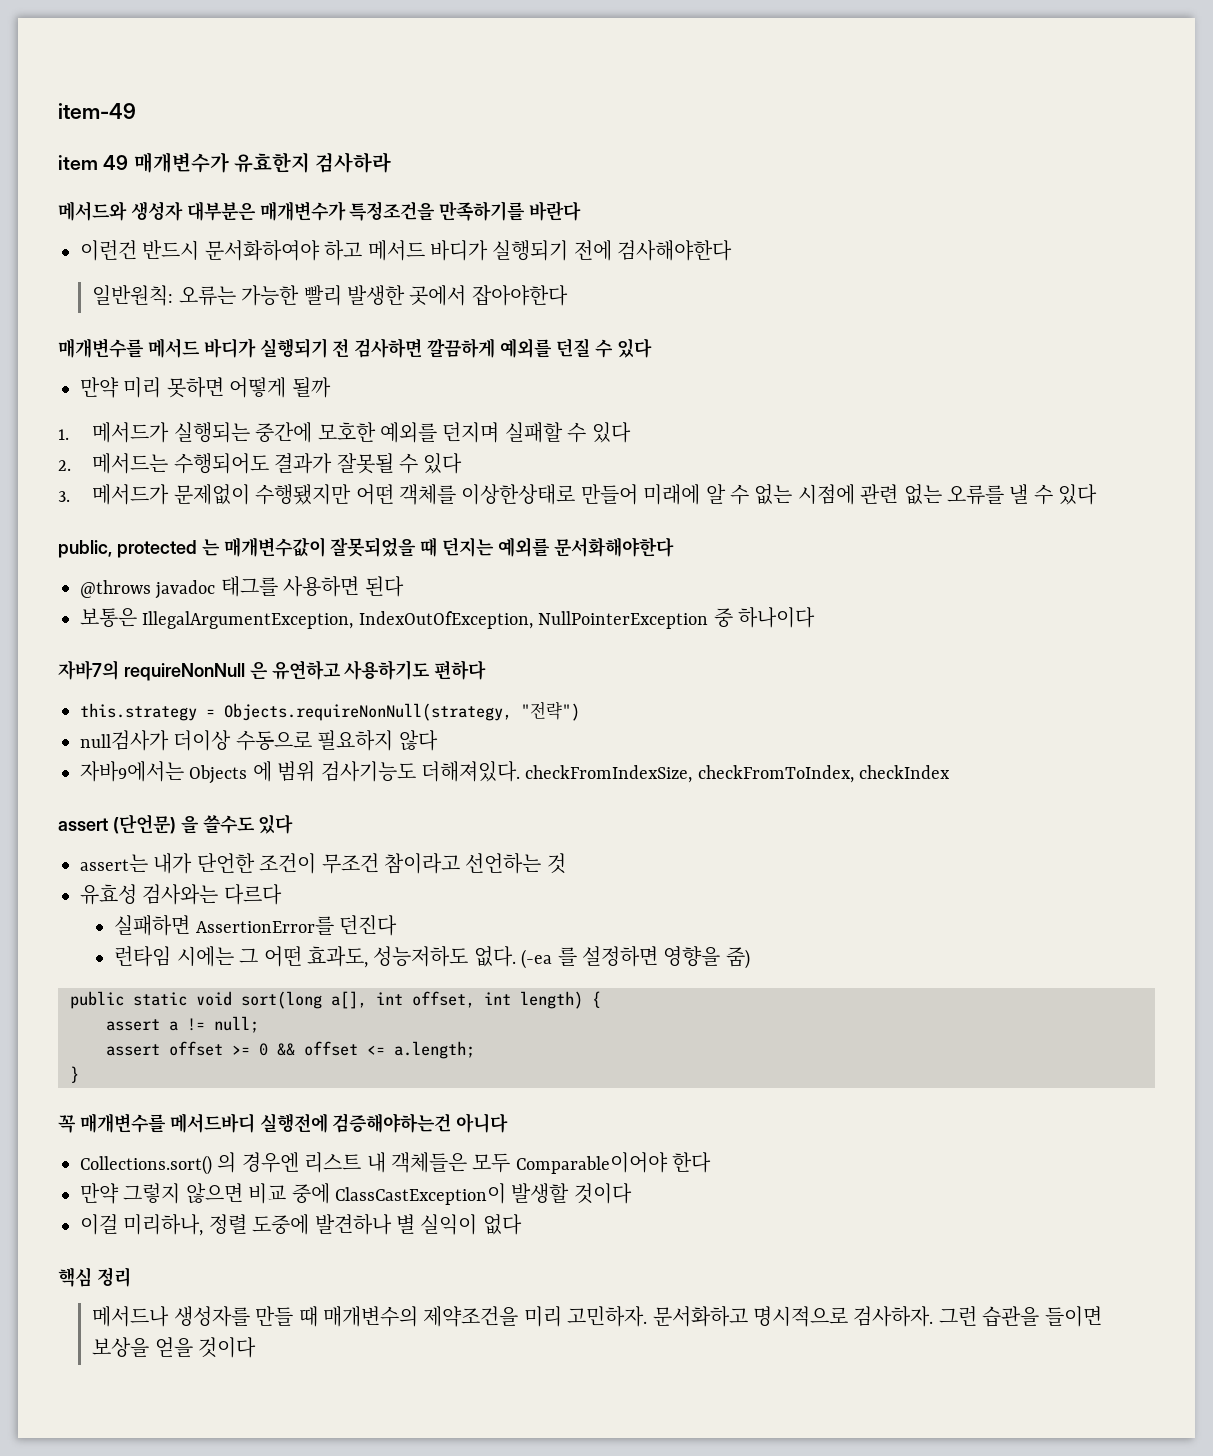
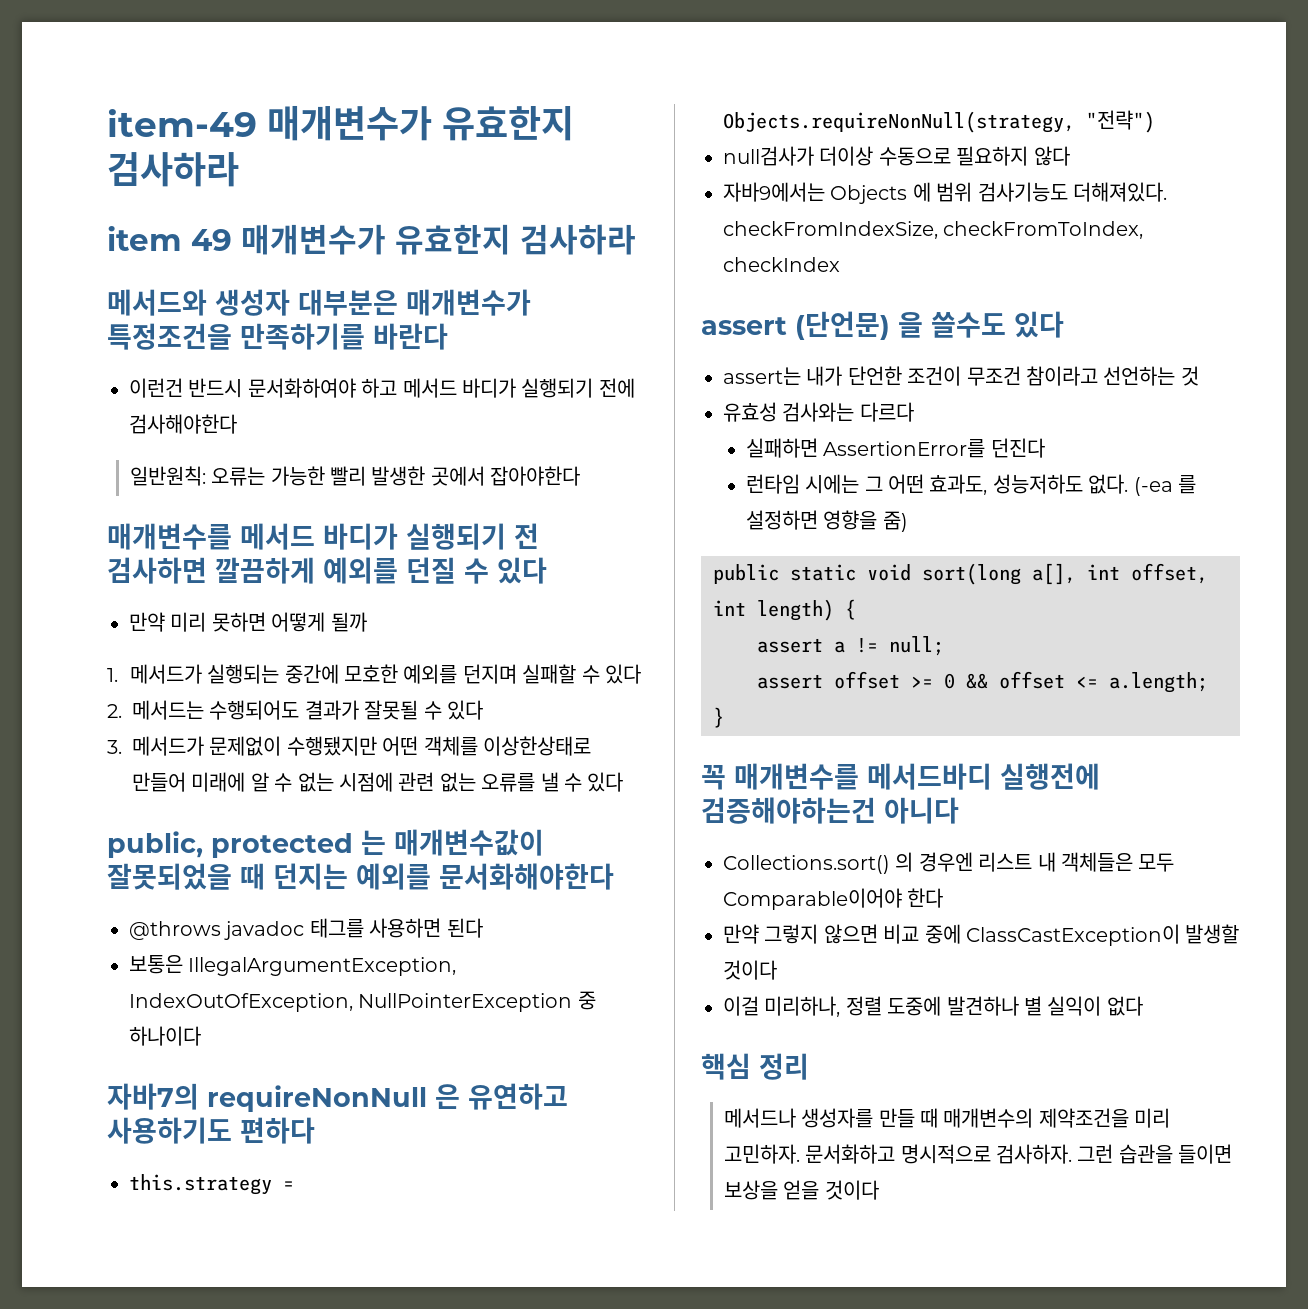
(136, 111) none -> [267,105,574,141] [107,152,239,187] 매개변수가 유효한지 검사하라

